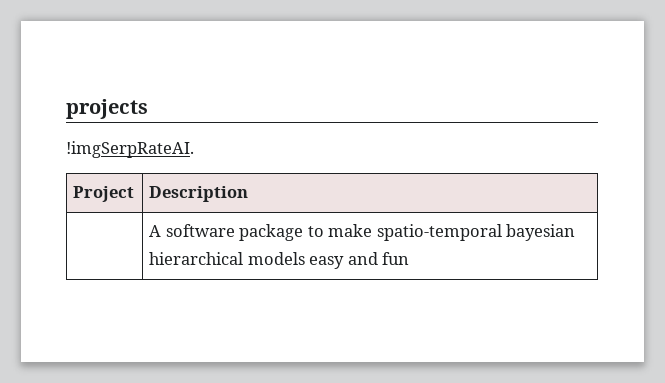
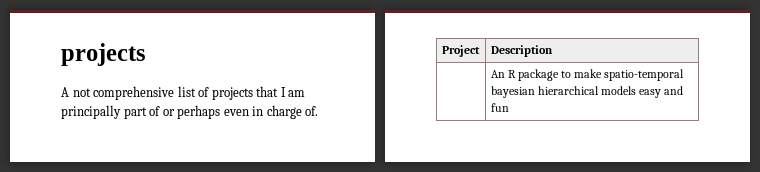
[66,141,194,158] !imgSerpRateAI. -> [61,86,306,100] [61,105,319,119] A not comprehensive list of projects that I am principally part of or perhaps even in charge of.
[149,224,235,237] A software -> [490,70,516,78] An R

